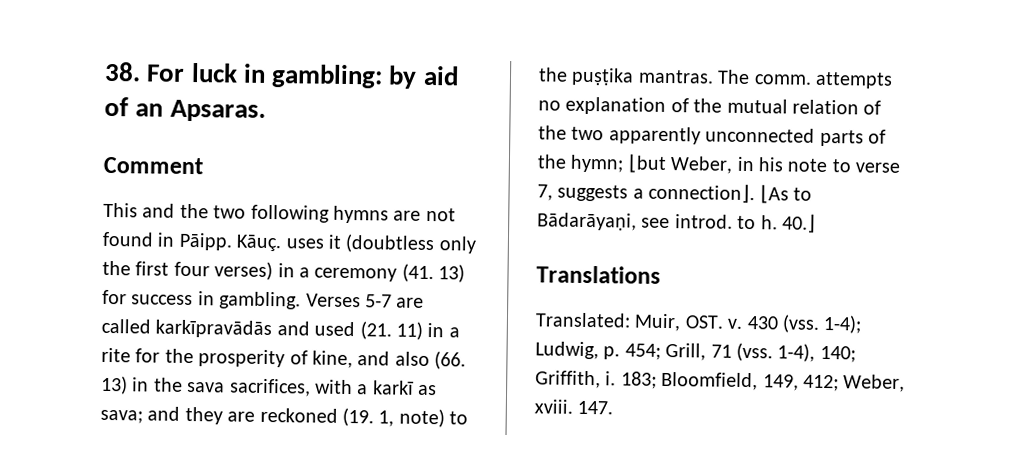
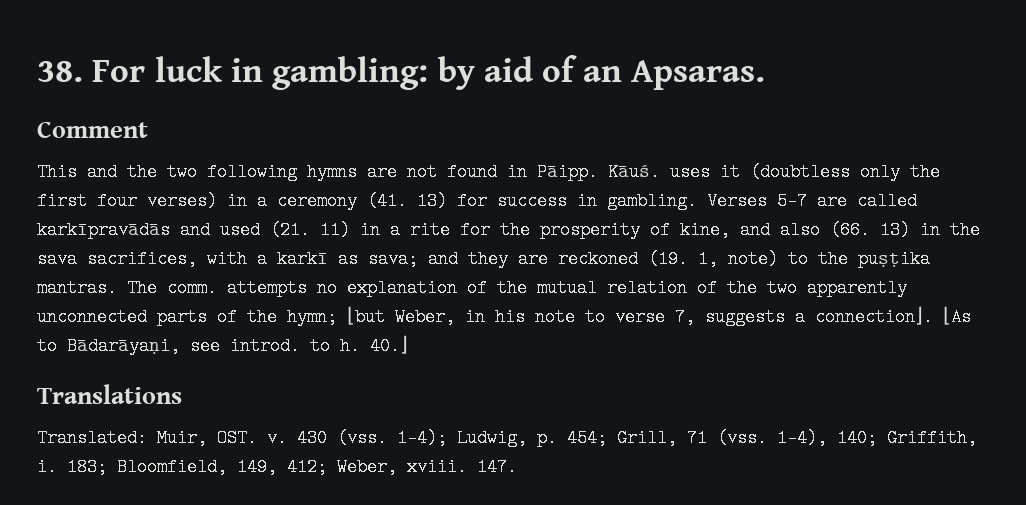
[236,234,282,252] Kāuç. -> [608,163,660,181] Kāuś.

